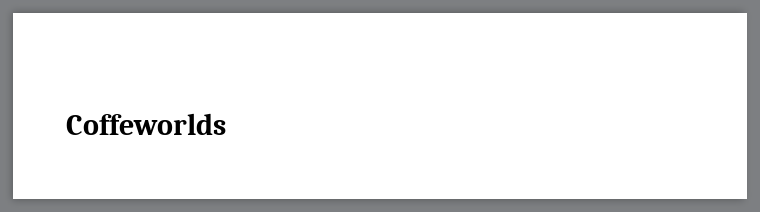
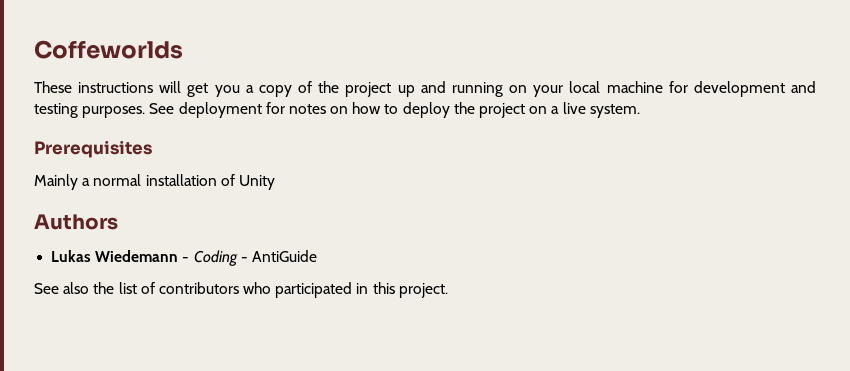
(226, 124) none -> [34,81,816,97] [34,102,640,118] [34,140,152,158] [34,174,275,190] [34,214,118,230] [51,250,317,266] [34,282,448,298] // These instructions will get you a copy of the project up and running on your local machine for development and testing purposes. See deployment for notes on how to deploy the project on a live system. // Prerequisites // Mainly a normal installation of Unity // Authors // Lukas Wiedemann - Coding - AntiGuide // See also the list of contributors who participated in this project.

